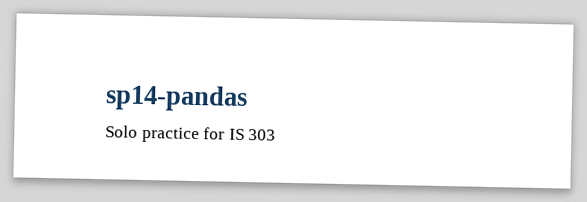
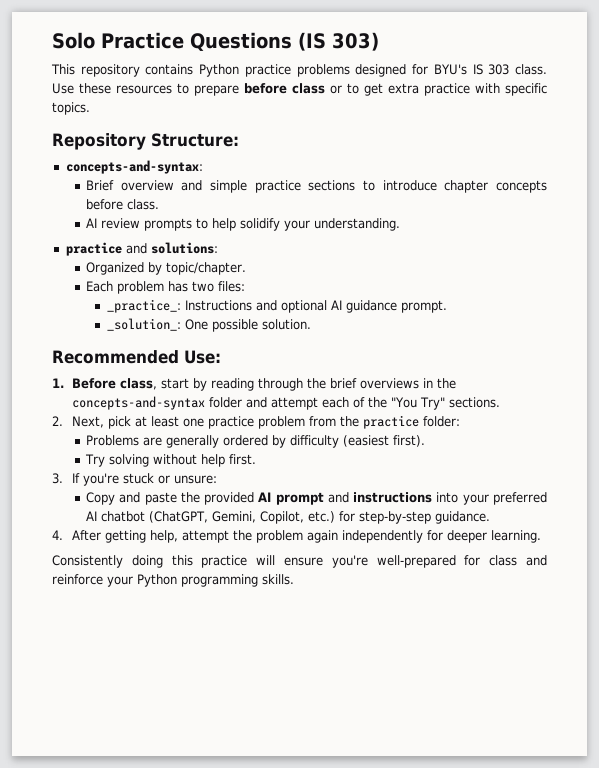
[105,84,248,113] [105,125,277,144] sp14-pandas // Solo practice for IS 303 -> [52,32,379,51] [51,64,548,77] [52,83,547,96] [52,102,90,115] [52,133,239,150] [65,160,203,174] [86,180,547,193] [86,199,160,210] [86,218,401,231] [65,242,218,256] [86,262,247,275] [86,281,246,294] [106,299,447,313] [106,318,311,332] [52,350,221,364] [52,378,457,391] [72,396,501,410] [52,415,461,429] [86,435,426,448] [85,454,257,467] [52,473,218,486] [86,492,547,505] [86,511,491,524] [52,530,542,543] [52,555,547,568] [52,574,294,587] Solo Practice Questions (IS 303) // This repository contains Python practice problems designed for BYU's IS 303 class. Use these resources to prepare before class or to get extra practice with specific topics. // Repository Structure: // concepts-and-syntax: // Brief overview and simple practice sections to introduce chapter concepts before class. // AI review prompts to help solidify your understanding. // practice and solutions: // Organized by topic/chapter. // Each problem has two files: // _practice_: Instructions and optional AI guidance prompt. // _solution_: One possible solution. // Recommended Use: // 1. Before class, start by reading through the brief overviews in the concepts-and-syntax folder and attempt each of the "You Try" sections. // 2. Next, pick at least one practice problem from the practice folder: // Problems are generally ordered by difficulty (easiest first). // Try solving without help first. // 3. If you're stuck or unsure: // Copy and paste the provided AI prompt and instructions into your preferred AI chatbot (ChatGPT, Gemini, Copilot, etc.) for step-by-step guidance. // 4. After getting help, attempt the problem again independently for deeper learning. // Consistently doing this practice will ensure you're well-prepared for class and reinforce your Python programming skills.

